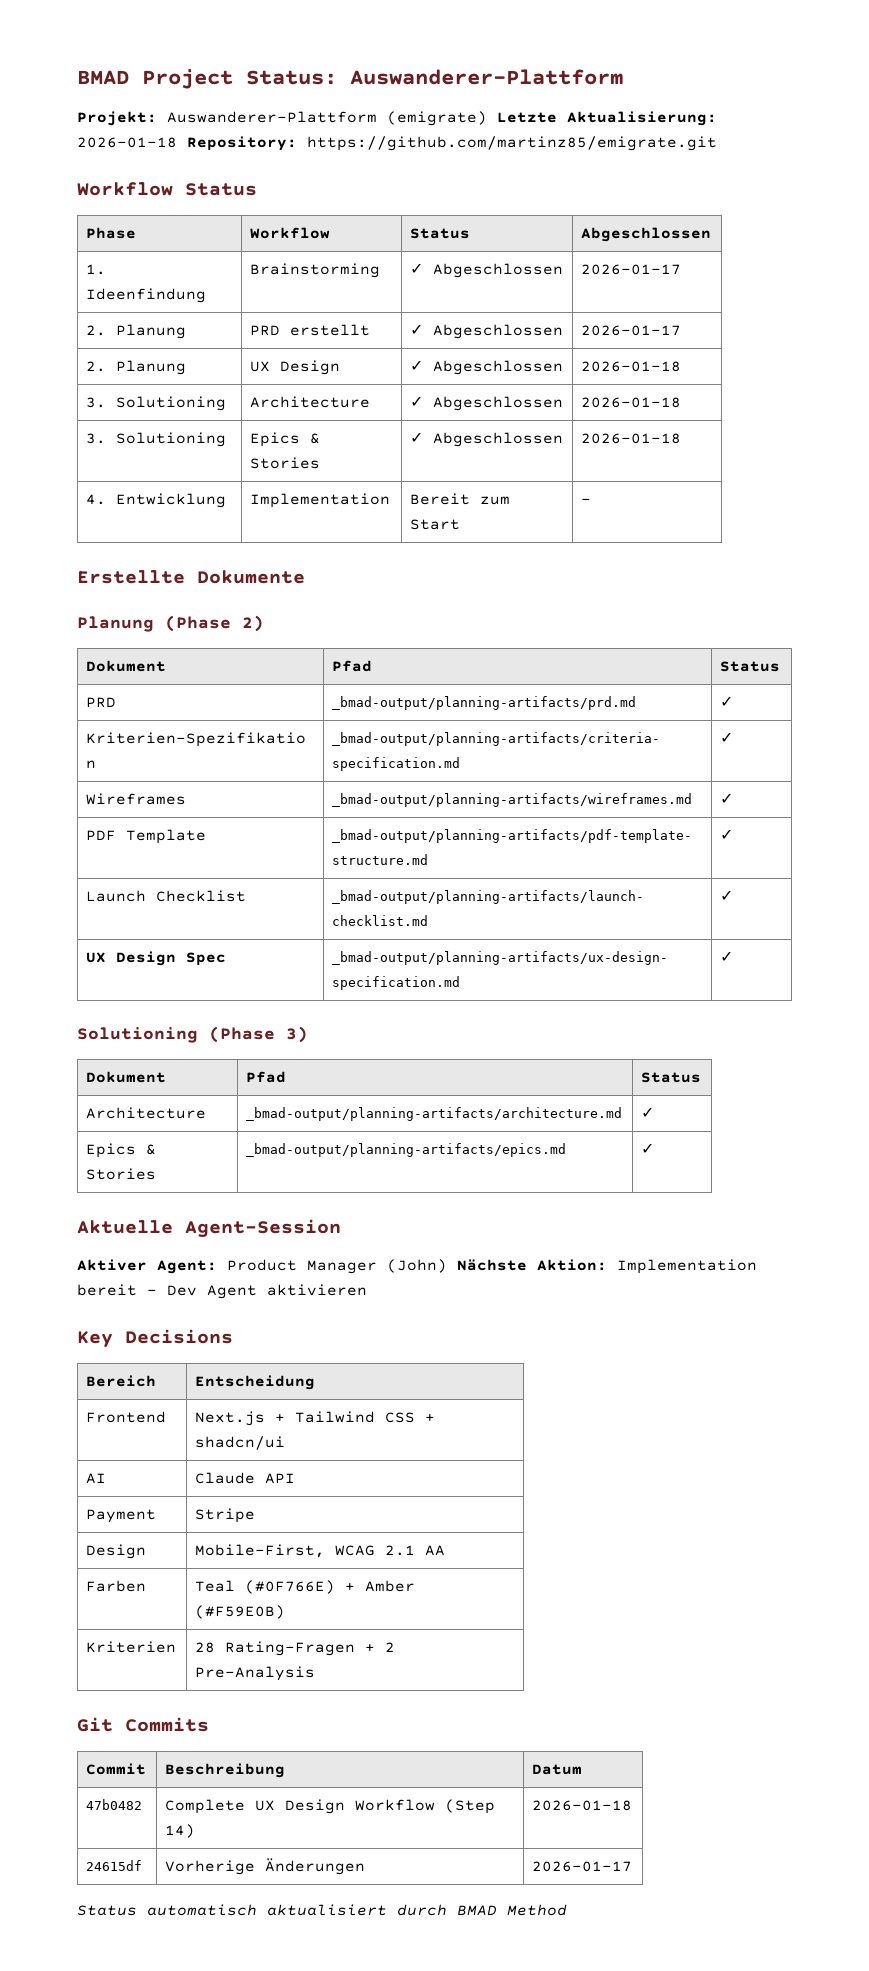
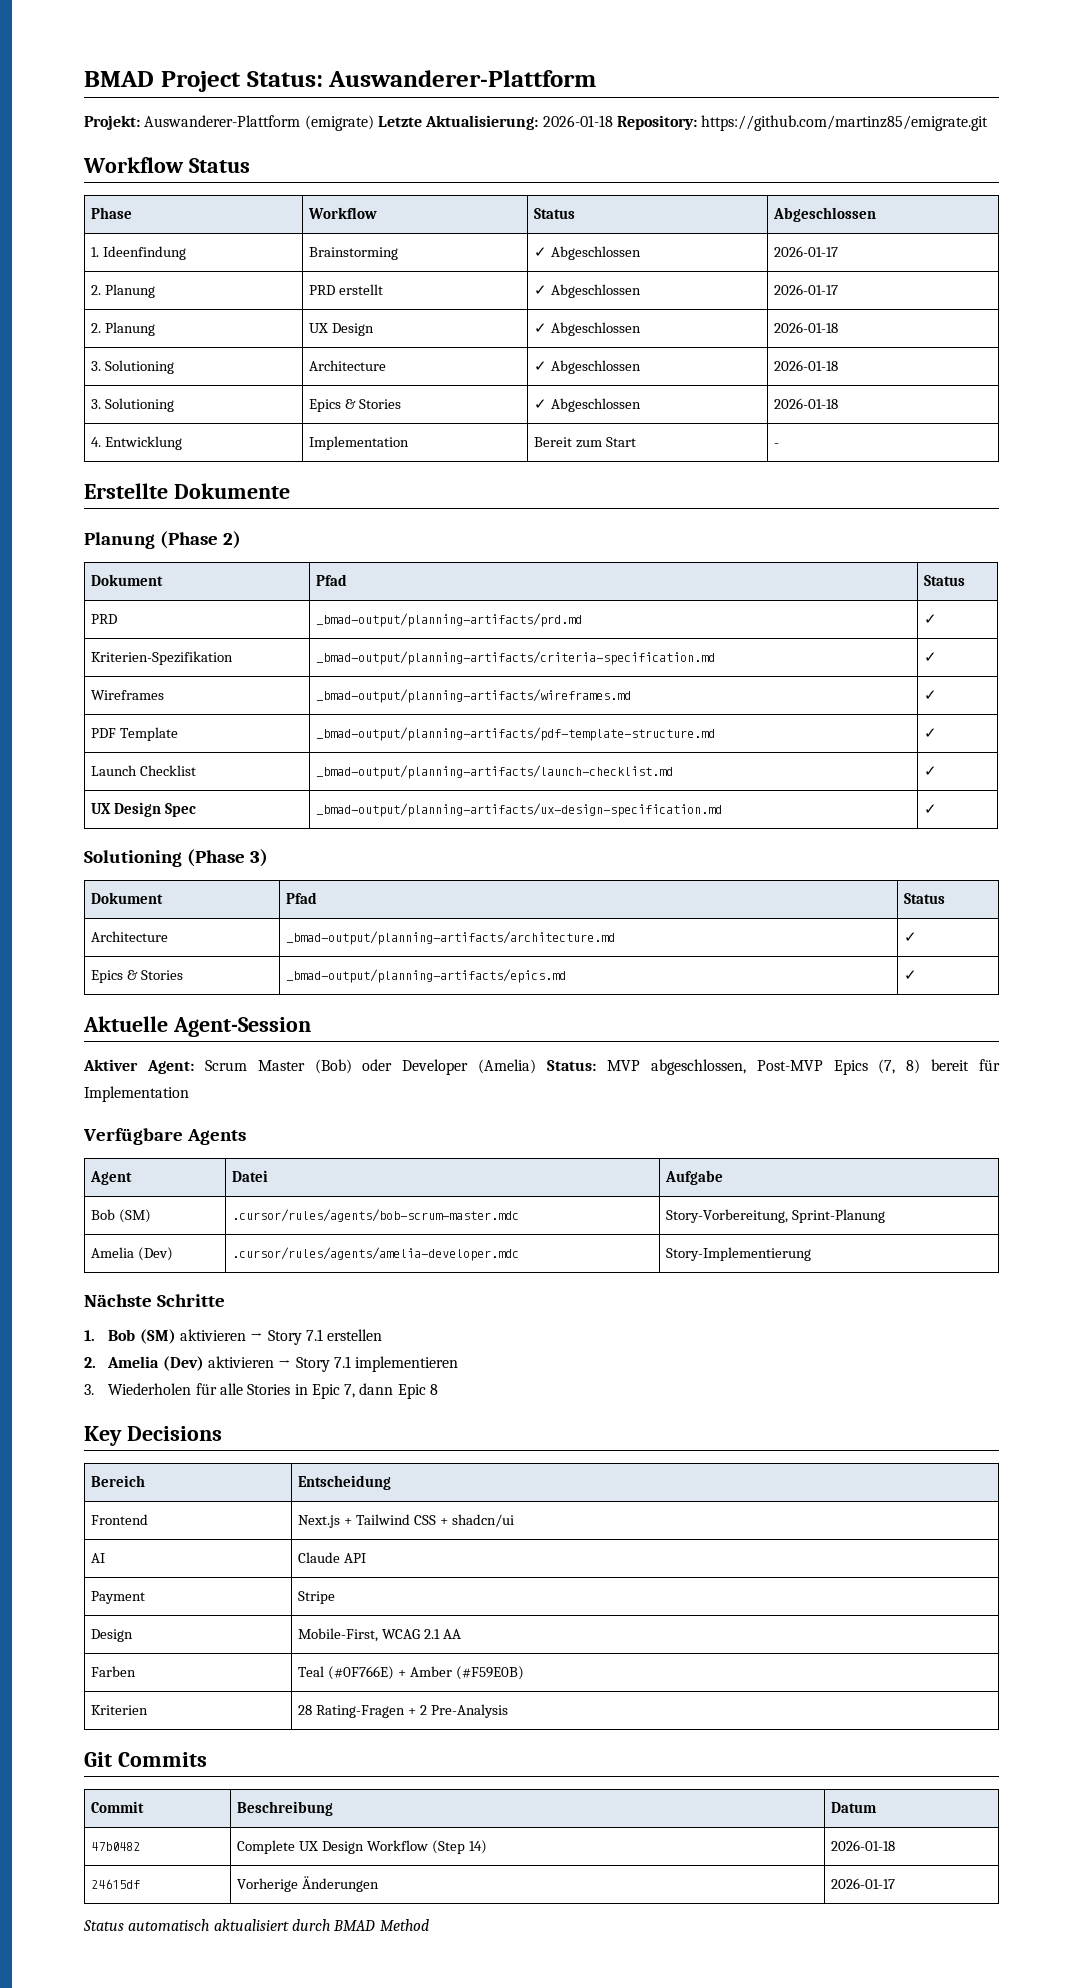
[227,1259,757,1274] [77,1284,367,1299] Product Manager (John) Nächste Aktion: Implementation bereit - Dev Agent aktivieren -> [204,1059,1000,1075] [84,1086,189,1102] [83,1128,246,1145] [89,1171,132,1185] [231,1170,268,1182] [664,1170,723,1185] [90,1209,151,1223] [231,1209,519,1222] [665,1209,885,1223] [90,1247,173,1261] [231,1247,519,1261] [665,1247,811,1261] [84,1294,225,1307] [84,1329,383,1345] [84,1356,459,1372] [84,1383,439,1399] Scrum Master (Bob) oder Developer (Amelia) Status: MVP abgeschlossen, Post-MVP Epics (7, 8) bereit für Implementation // Verfügbare Agents // Agent | Datei | Aufgabe // Bob (SM) | .cursor/rules/agents/bob-scrum-master.mdc | Story-Vorbereitung, Sprint-Planung // Amelia (Dev) | .cursor/rules/agents/amelia-developer.mdc | Story-Implementierung // Nächste Schritte // 1. Bob (SM) aktivieren → Story 7.1 erstellen // 2. Amelia (Dev) aktivieren → Story 7.1 implementieren // 3. Wiederholen für alle Stories in Epic 7, dann Epic 8

